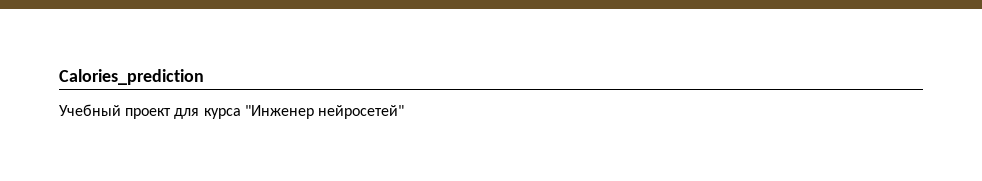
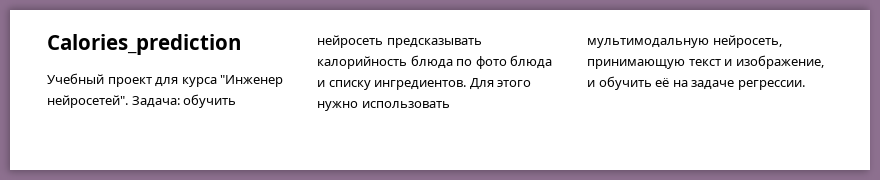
[317,105,404,119] нейросетей" -> [47,94,237,108] [317,35,482,48] [317,55,553,69] [317,78,532,90] [317,101,450,111] [587,35,782,48] [587,55,824,69] [587,76,805,90] нейросетей". Задача: обучить нейросеть предсказывать калорийность блюда по фото блюда и списку ингредиентов. Для этого нужно использовать мультимодальную нейросеть, принимающую текст и изображение, и обучить её на задаче регрессии.

